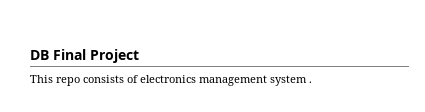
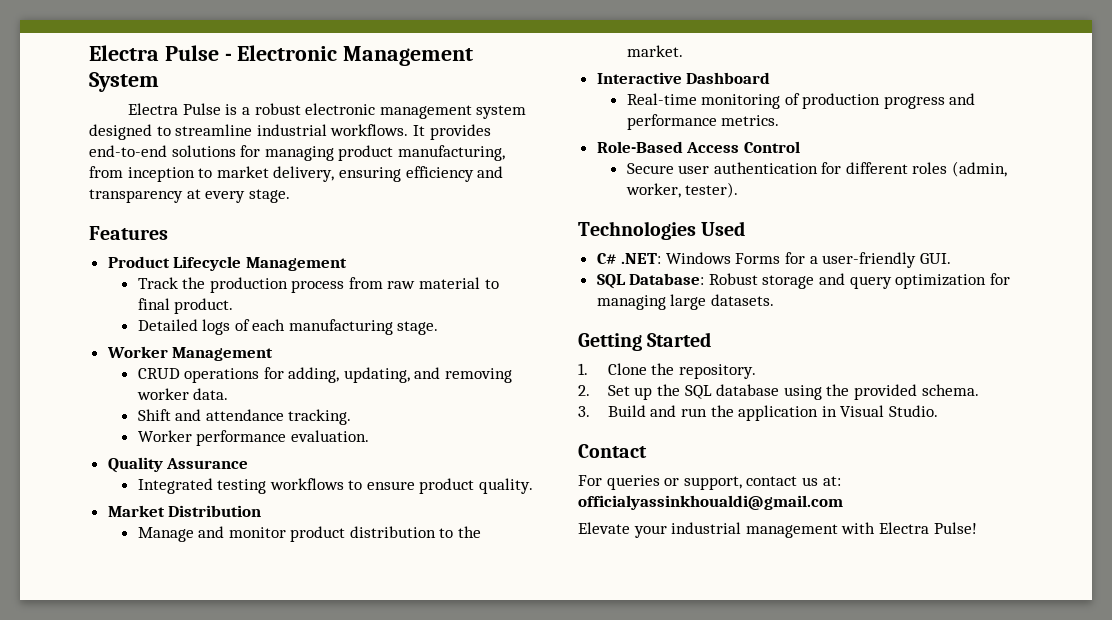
[30,49,139,63] [30,75,312,86] DB Final Project // This repo consists of electronics management system . -> [89,45,474,66] [89,72,159,92] [128,103,527,119] [89,124,491,140] [89,145,505,161] [89,166,504,182] [89,189,290,203] [89,226,168,240] [107,256,347,271] [137,277,499,293] [137,298,234,314] [137,319,439,335] [106,346,274,361] [137,367,513,383] [136,388,229,400] [137,409,352,425] [137,430,369,446] [107,457,249,473] [137,478,534,494] [107,505,262,517] [137,526,482,542] [626,45,683,57] [596,72,771,84] [626,93,976,109] [626,114,780,130] [596,141,800,153] [626,161,1008,177] [625,182,739,198] [578,221,746,240] [596,252,951,268] [596,273,1010,289] [596,294,774,310] [578,332,712,351] [578,363,756,379] [578,384,979,400] [578,405,938,421] [578,444,647,458] [578,475,841,490] [578,495,843,510] [578,522,977,538] Electra Pulse - Electronic Management System // Electra Pulse is a robust electronic management system designed to streamline industrial workflows. It provides end-to-end solutions for managing product manufacturing, from inception to market delivery, ensuring efficiency and transparency at every stage. // Features // Product Lifecycle Management // Track the production process from raw material to final product. // Detailed logs of each manufacturing stage. // Worker Management // CRUD operations for adding, updating, and removing worker data. // Shift and attendance tracking. // Worker performance evaluation. // Quality Assurance // Integrated testing workflows to ensure product quality. // Market Distribution // Manage and monitor product distribution to the market. // Interactive Dashboard // Real-time monitoring of production progress and performance metrics. // Role-Based Access Control // Secure user authentication for different roles (admin, worker, tester). // Technologies Used // C# .NET: Windows Forms for a user-friendly GUI. // SQL Database: Robust storage and query optimization for managing large datasets. // Getting Started // 1. Clone the repository. // 2. Set up the SQL database using the provided schema. // 3. Build and run the application in Visual Studio. // Contact // For queries or support, contact us at: officialyassinkhoualdi@gmail.com // Elevate your industrial management with Electra Pulse!

